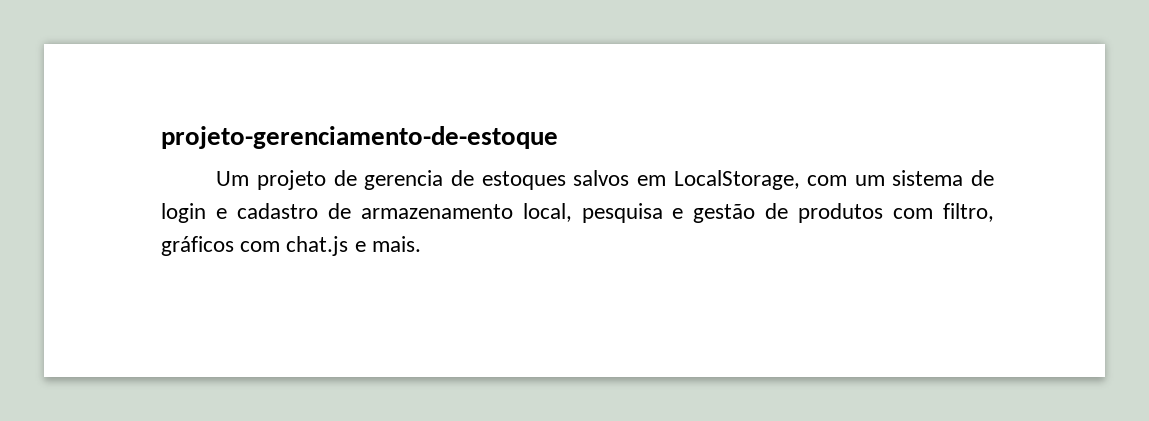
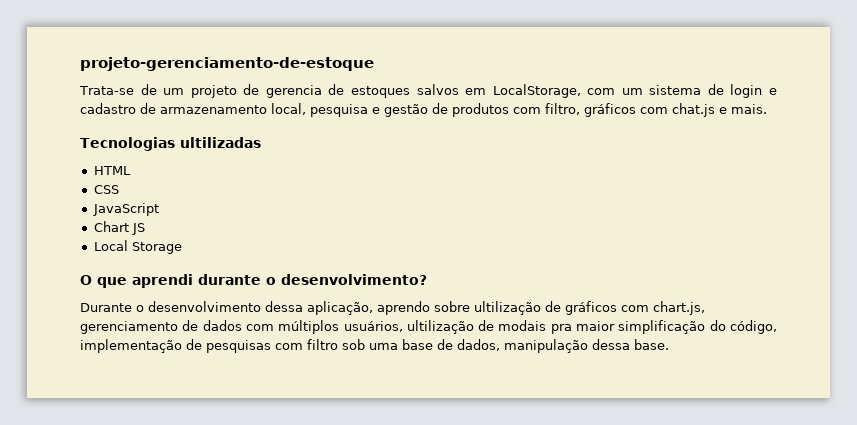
[216,171,250,186] Um -> [79,84,185,95] Trata-se de um
(421, 244) none -> [80,137,261,151] [93,166,131,175] [93,185,119,194] [92,203,159,216] [93,221,145,235] [93,240,182,254] [80,274,427,288] [80,301,705,315] [80,320,777,334] [80,339,669,353] // Tecnologias ultilizadas // HTML // CSS // JavaScript // Chart JS // Local Storage // O que aprendi durante o desenvolvimento? // Durante o desenvolvimento dessa aplicação, aprendo sobre ultilização de gráficos com chart.js, gerenciamento de dados com múltiplos usuários, ultilização de modais pra maior simplificação do código, implementação de pesquisas com filtro sob uma base de dados, manipulação dessa base.

